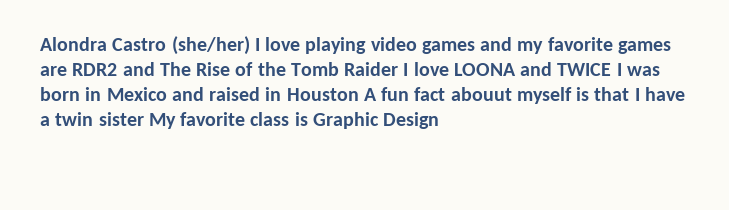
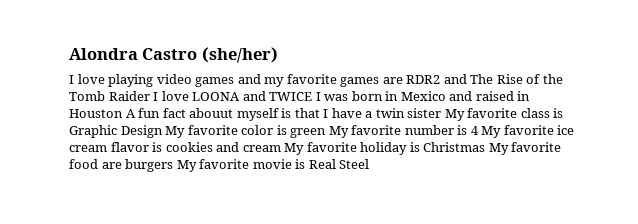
(250, 45) none -> (278, 55) //
(440, 120) none -> [165,125,575,138] [69,142,562,155] [69,159,370,172] My favorite color is green My favorite number is 4 My favorite ice cream flavor is cookies and cream My favorite holiday is Christmas My favorite food are burgers My favorite movie is Real Steel

